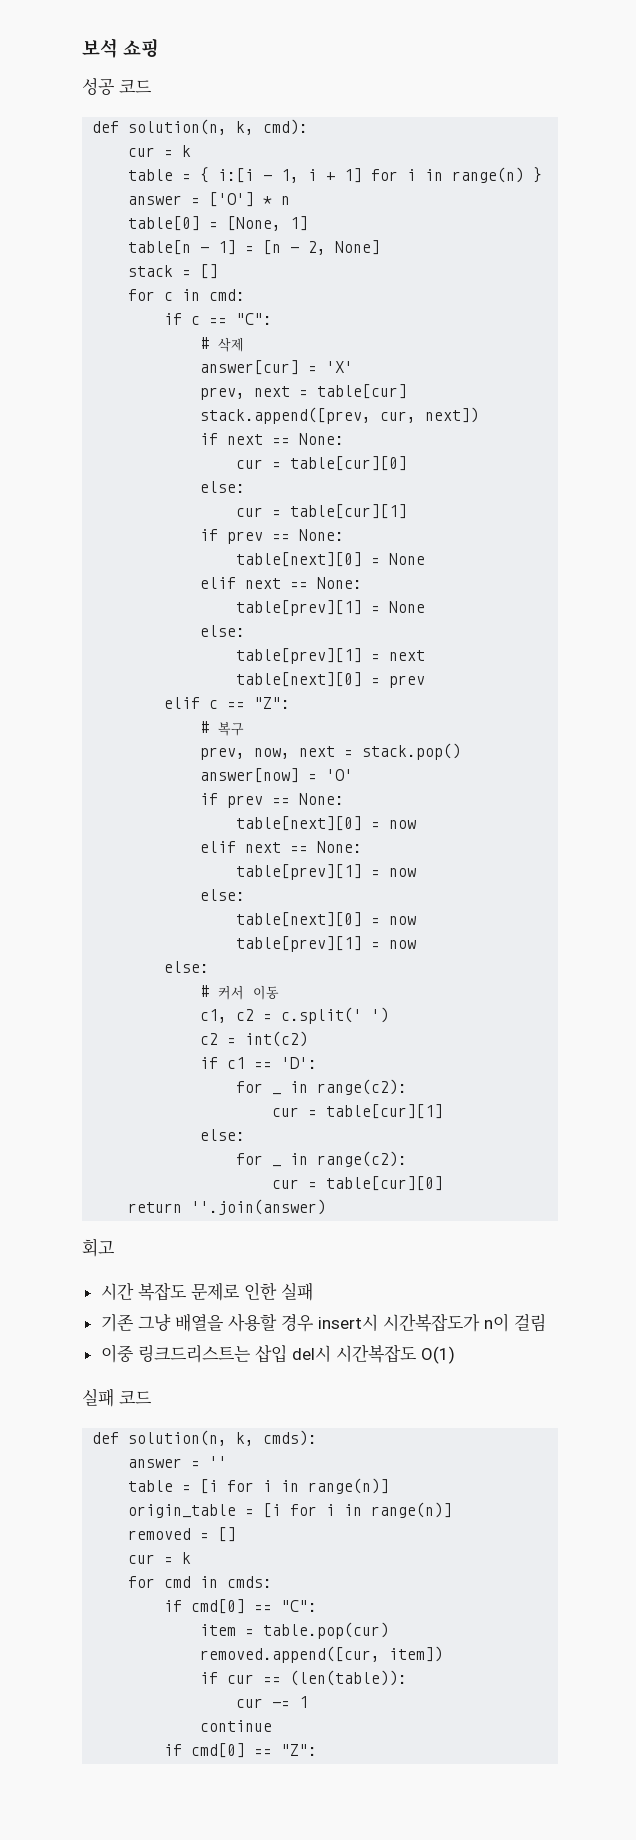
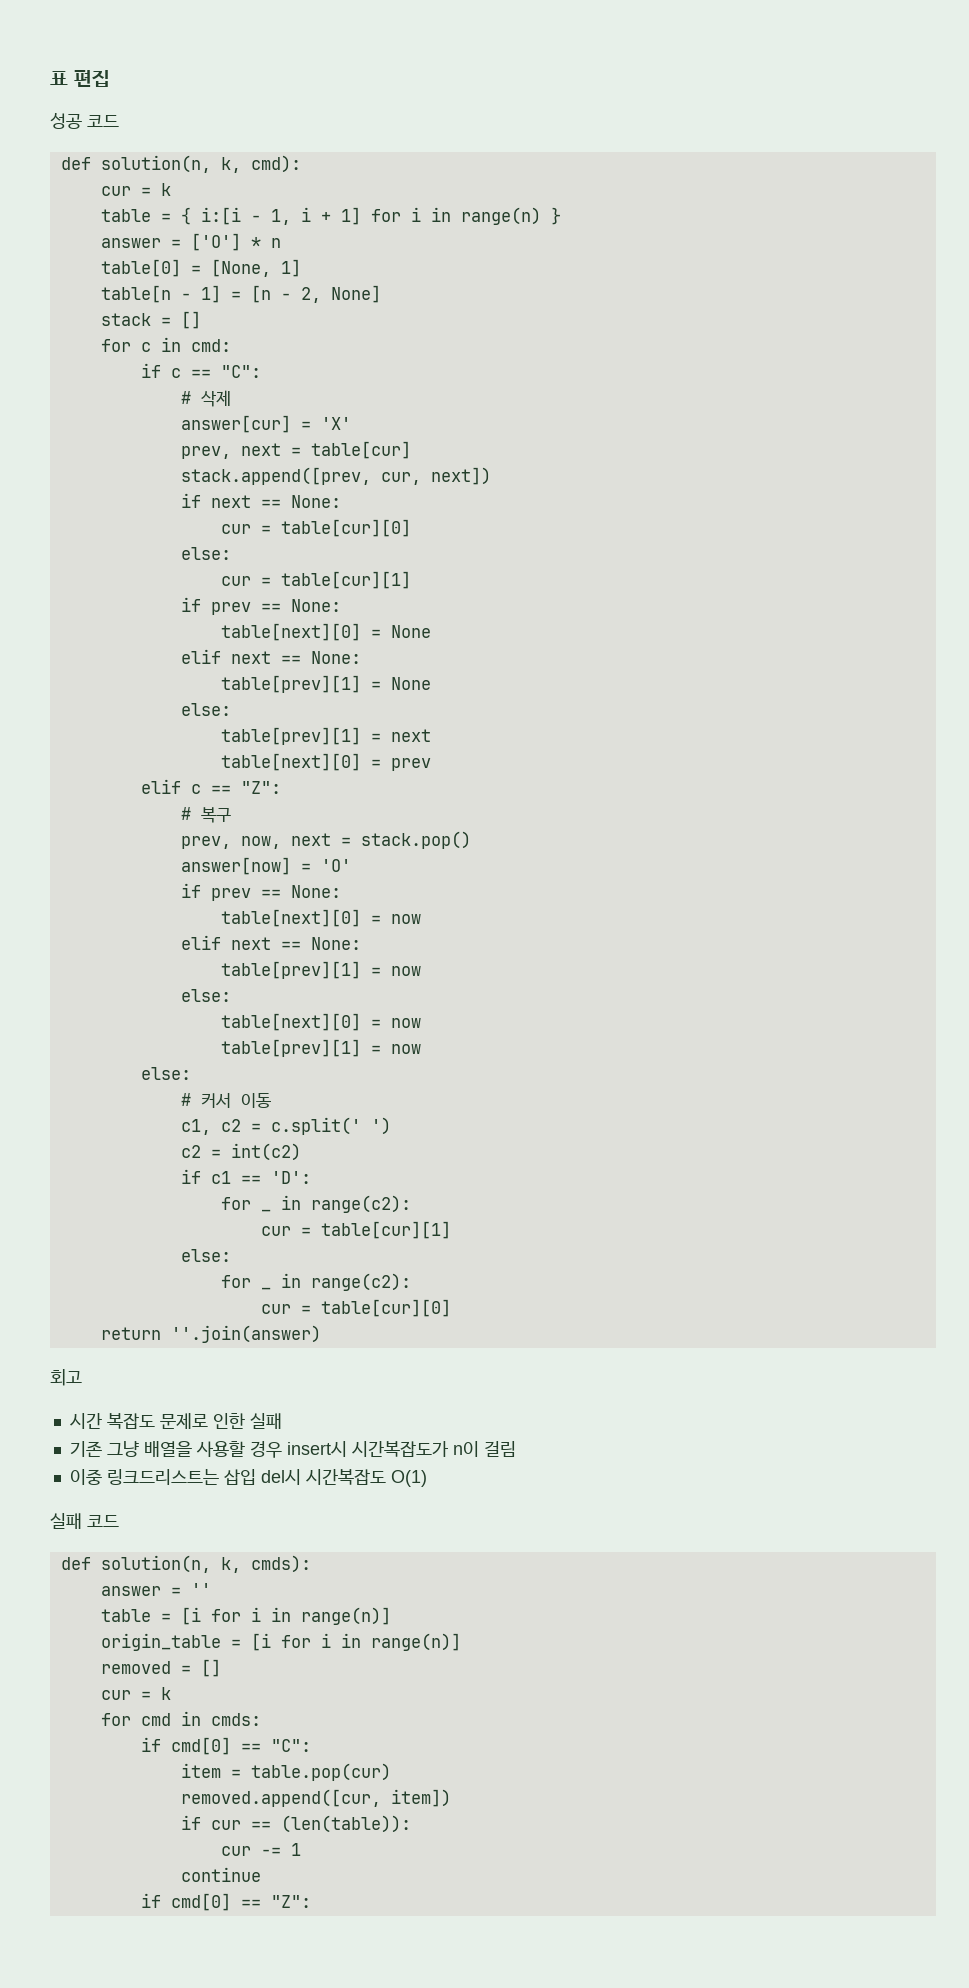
[82,38,159,58] 보석 쇼핑 -> [50,70,110,87] 표 편집

